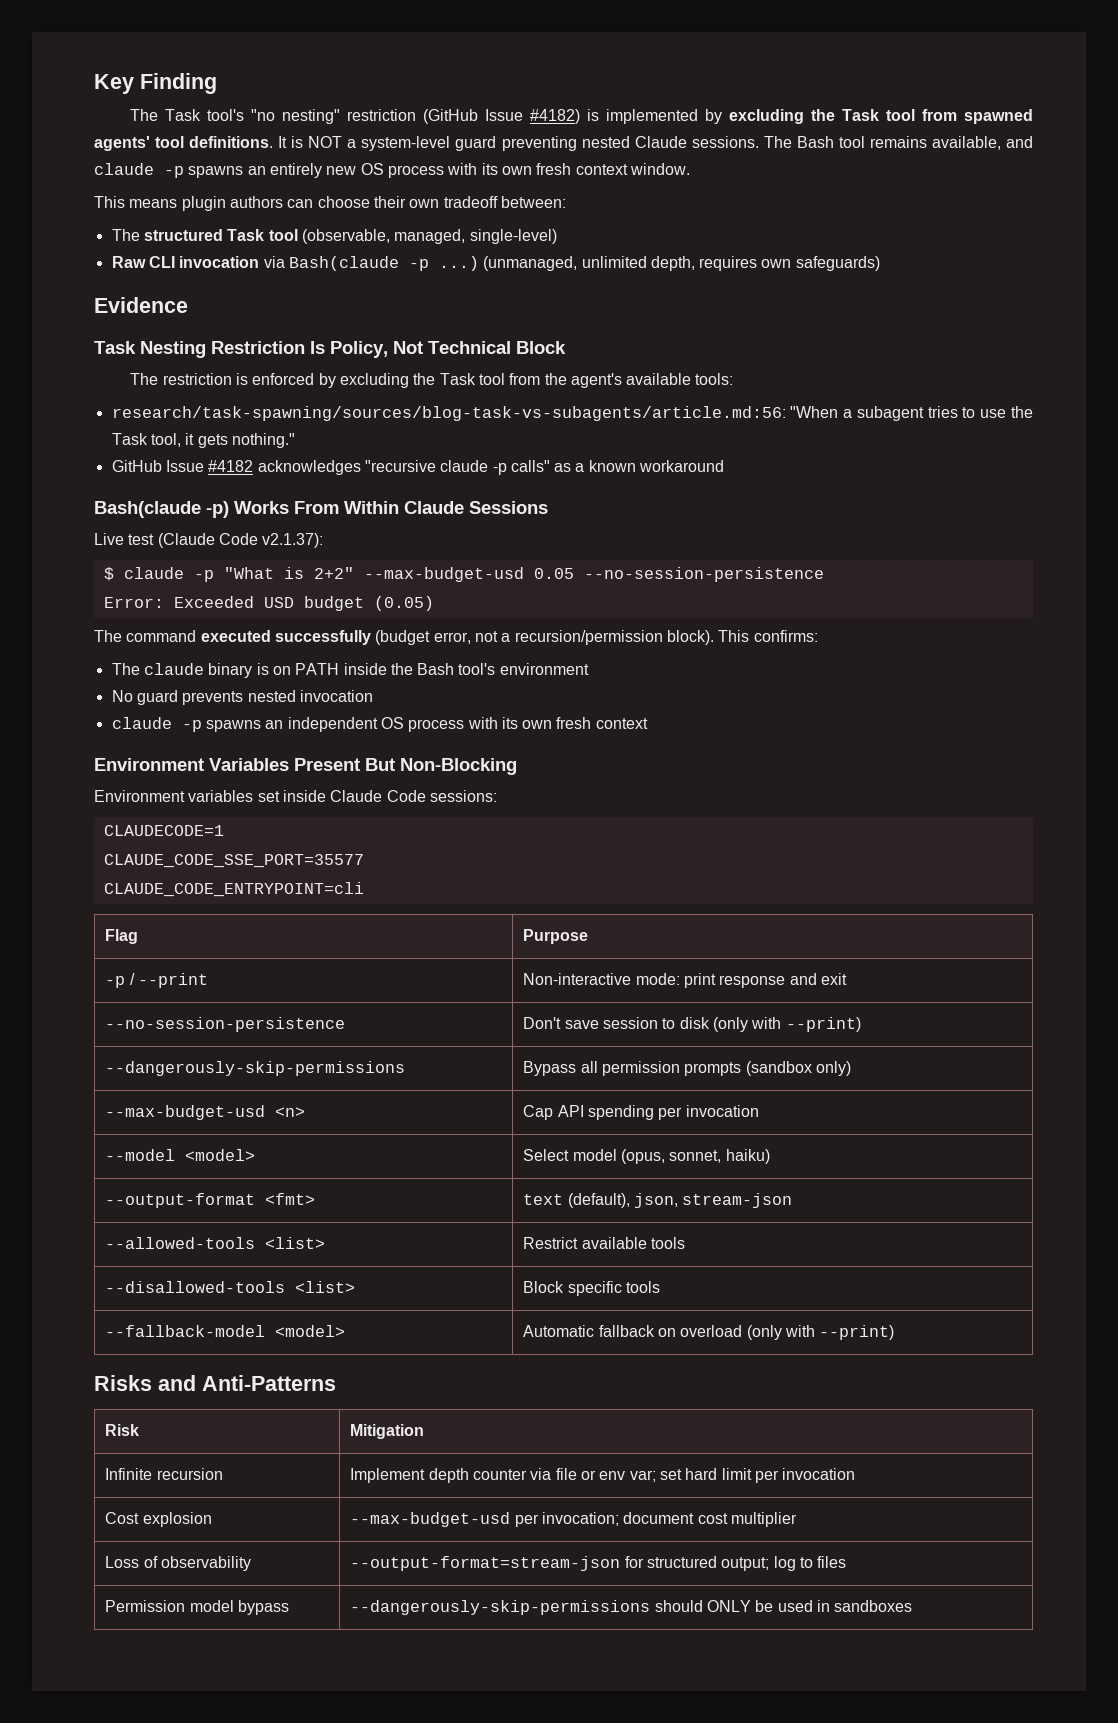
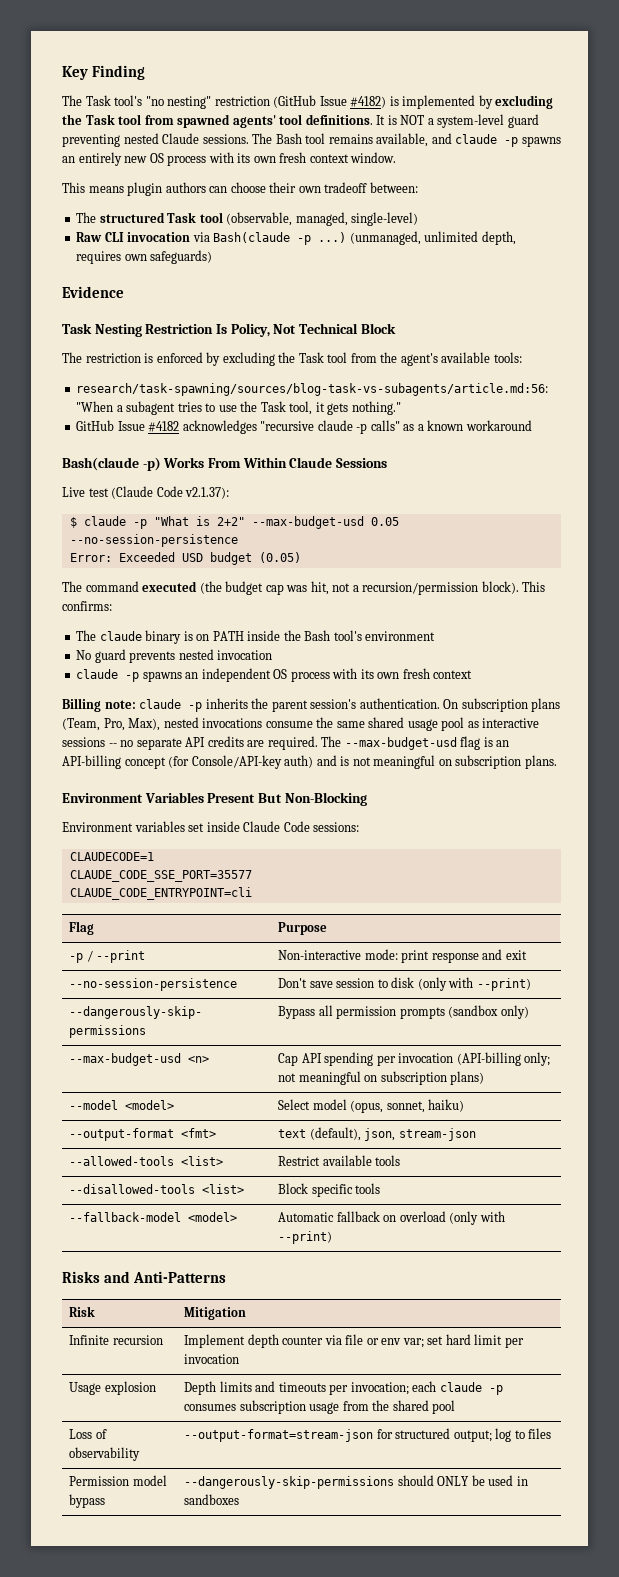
[274,630,471,645] successfully (budget error, -> [199,581,329,595] (the budget cap was hit,
(648, 723) none -> [62,698,561,712] [62,717,540,731] [62,736,510,750] [62,755,557,769] // Billing note: claude -p inherits the parent session's authentication. On subscription plans (Team, Pro, Max), nested invocations consume the same shared usage pool as interactive sessions -- no separate API credits are required. The --max-budget-usd flag is an API-billing concept (for Console/API-key auth) and is not meaningful on subscription plans.
(759, 1111) none -> [456,1052,551,1066] [278,1071,485,1085] (API-billing only; not meaningful on subscription plans)
[105,1512,140,1524] Cost -> [69,1382,102,1395] Usage
[350,1512,797,1527] --max-budget-usd per invocation; document cost multiplier -> [184,1381,503,1395] [184,1400,456,1414] Depth limits and timeouts per invocation; each claude -p consumes subscription usage from the shared pool

